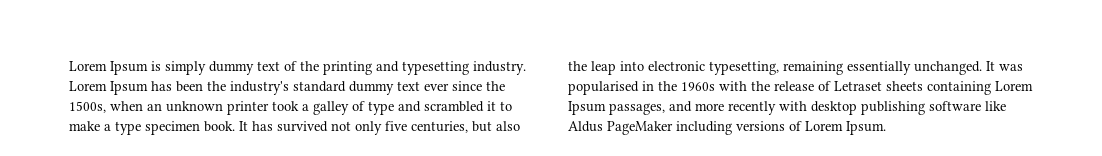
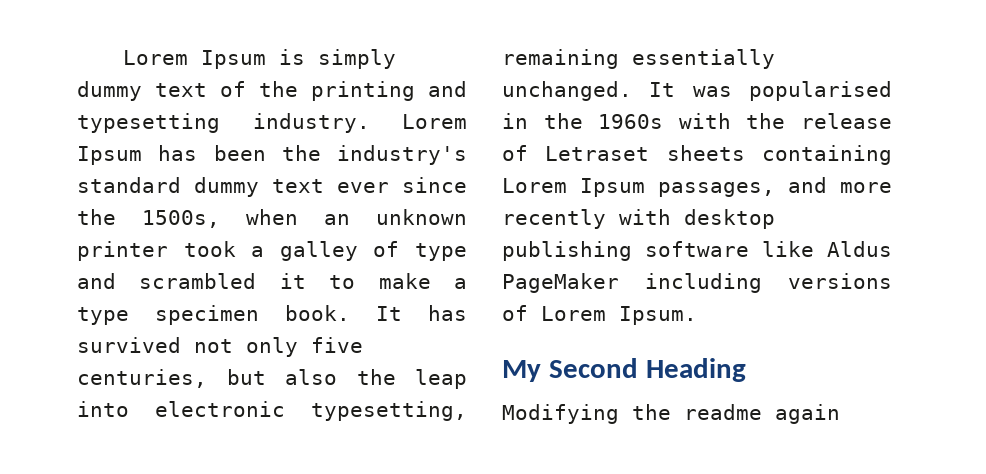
(886, 128) none -> [502,358,746,382] [502,404,840,424] // My Second Heading // Modifying the readme again

